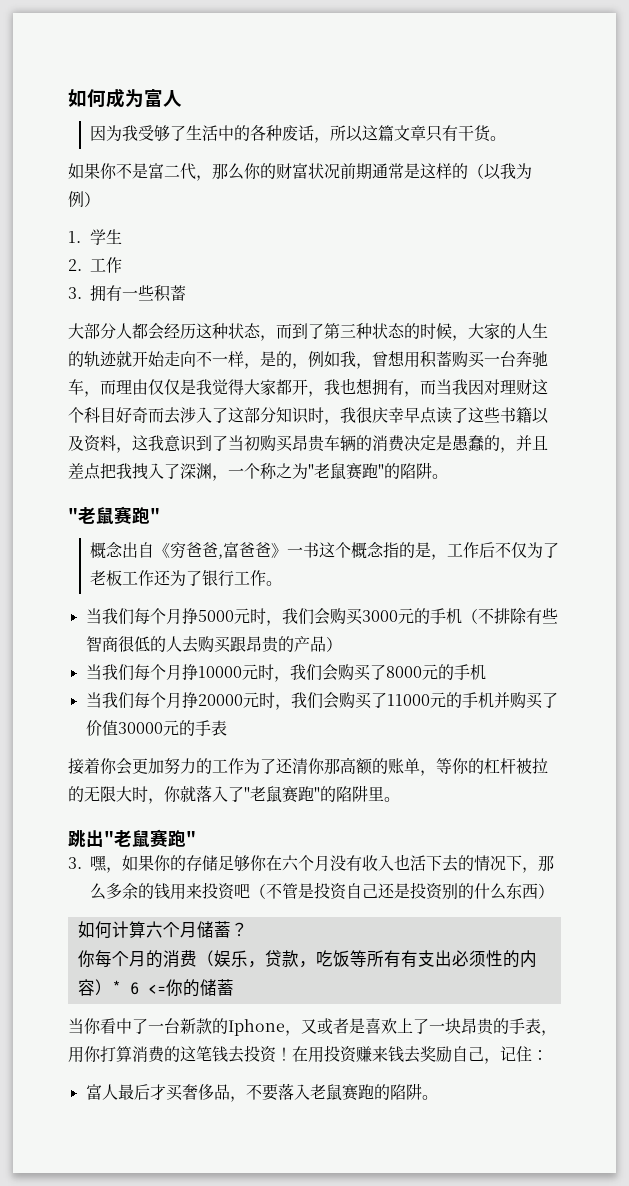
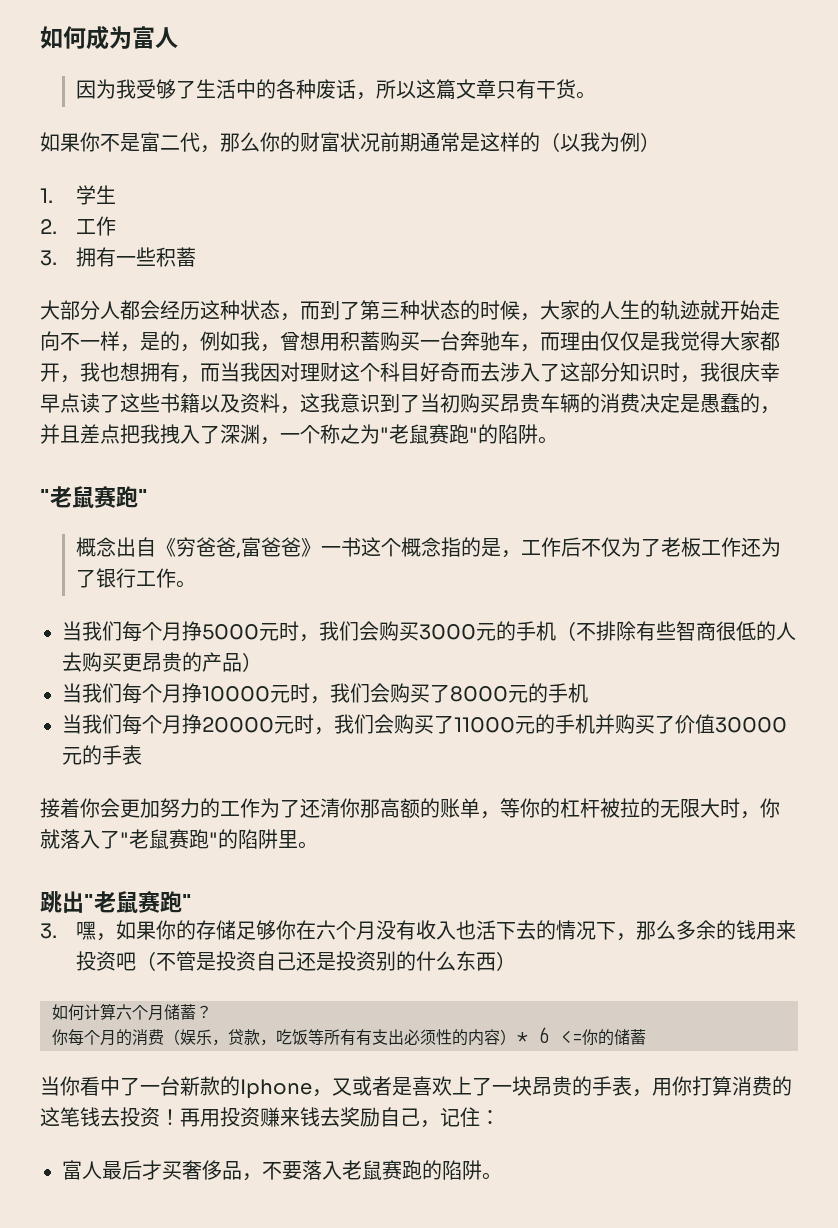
[229,636,246,652] 跟 -> [122,653,142,672] 更
[292,1046,308,1062] 在 -> [180,1108,200,1127] 再

